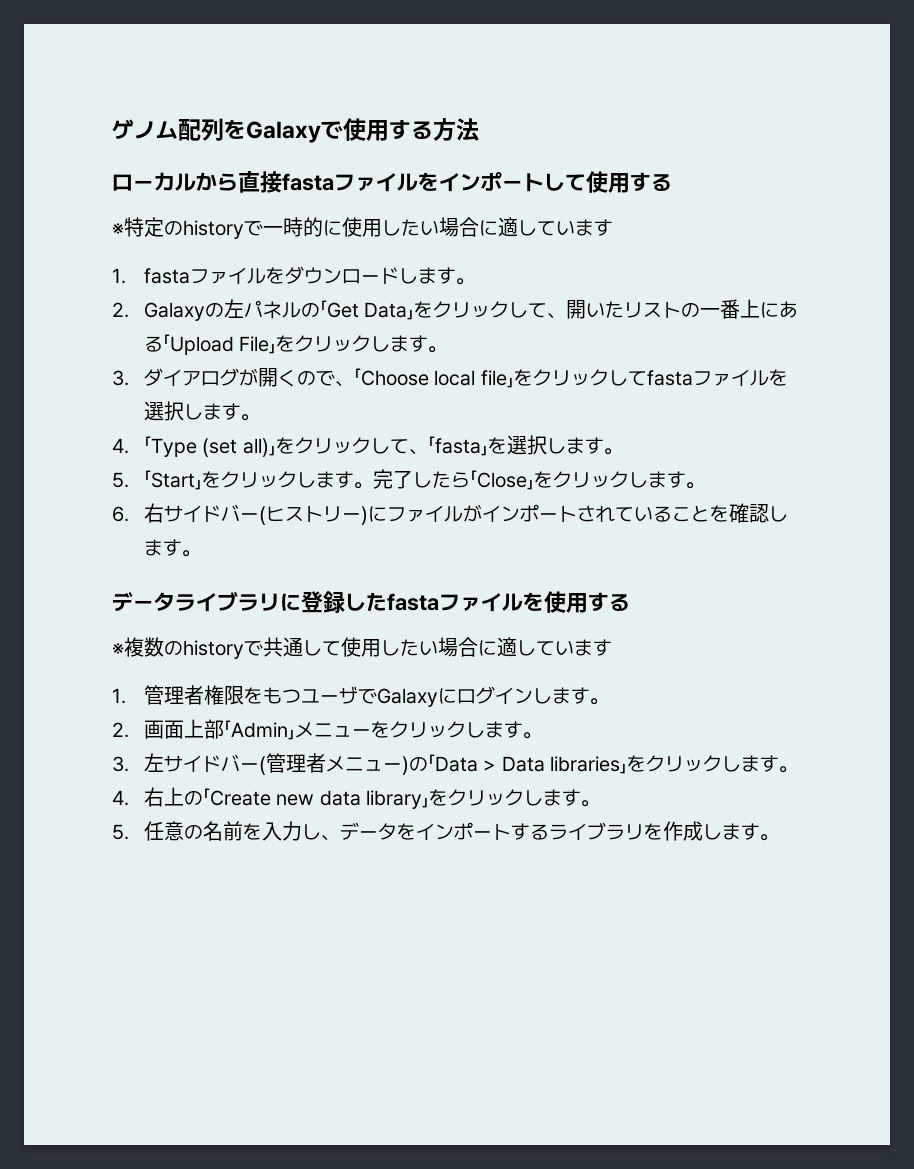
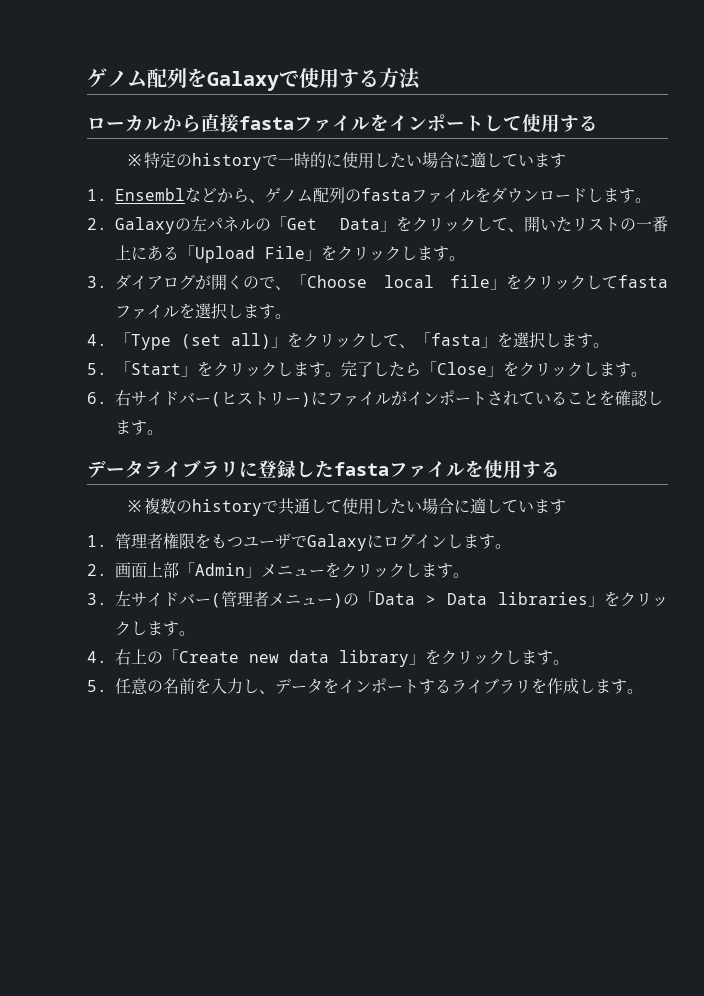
(126, 276) none -> [115,187,361,203] Ensemblなどから、ゲノム配列の

